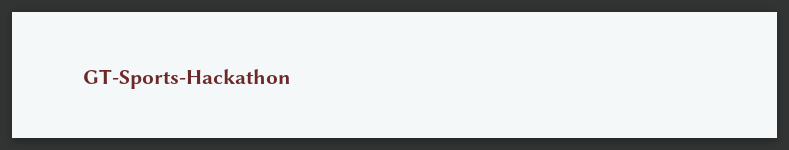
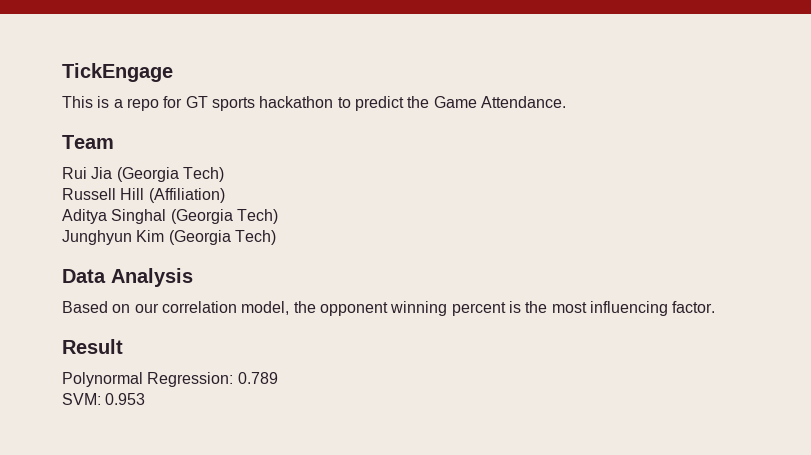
[83,69,291,89] GT-Sports-Hackathon -> [62,63,173,82] [62,96,566,111] [62,135,114,149] [62,167,224,182] [62,188,225,203] [62,209,278,224] [62,230,276,245] [62,268,193,287] [62,301,716,316] [62,339,123,354] [62,372,278,387] [62,393,146,405] TickEngage // This is a repo for GT sports hackathon to predict the Game Attendance. // Team // Rui Jia (Georgia Tech) // Russell Hill (Affiliation) // Aditya Singhal (Georgia Tech) // Junghyun Kim (Georgia Tech) // Data Analysis // Based on our correlation model, the opponent winning percent is the most influencing factor. // Result // Polynormal Regression: 0.789 // SVM: 0.953

